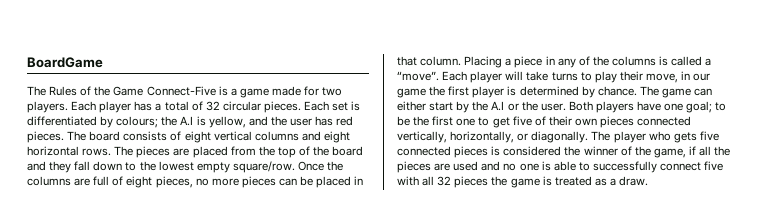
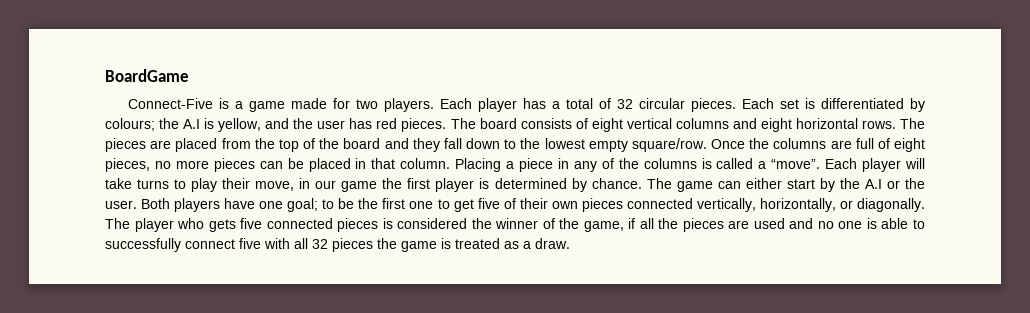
[27,86,144,96] The Rules of the Game -> (189, 75) none

